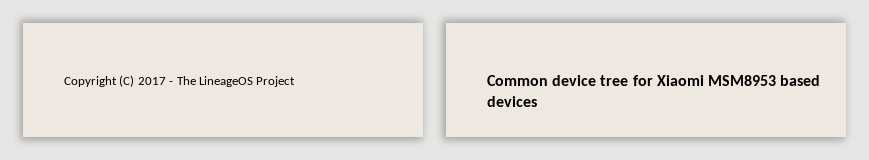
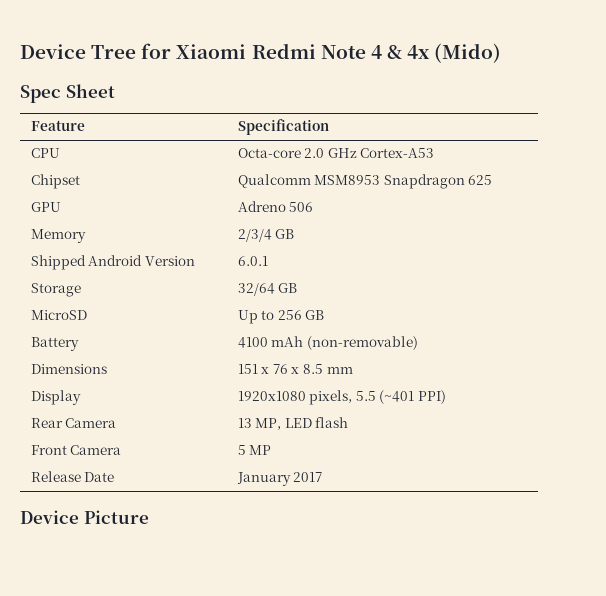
[64,75,296,87] [487,75,821,86] [487,96,537,107] Copyright (C) 2017 - The LineageOS Project // Common device tree for Xiaomi MSM8953 based devices -> [20,43,502,63] [20,84,115,103] [30,120,85,131] [237,119,329,135] [30,148,60,158] [237,148,435,158] [30,174,80,189] [237,174,493,189] [30,202,61,212] [237,201,314,212] [30,229,86,243] [237,229,295,242] [30,255,195,270] [237,256,268,266] [30,283,81,297] [237,283,298,296] [30,310,87,320] [237,310,325,324] [30,337,79,351] [237,336,418,350] [30,364,107,374] [237,364,353,374] [30,390,81,405] [237,390,447,405] [30,418,117,428] [237,417,349,430] [30,445,122,455] [237,445,272,455] [30,471,115,482] [236,472,323,486] [20,510,149,524] Device Tree for Xiaomi Redmi Note 4 & 4x (Mido) // Spec Sheet // Feature | Specification // CPU | Octa-core 2.0 GHz Cortex-A53 // Chipset | Qualcomm MSM8953 Snapdragon 625 // GPU | Adreno 506 // Memory | 2/3/4 GB // Shipped Android Version | 6.0.1 // Storage | 32/64 GB // MicroSD | Up to 256 GB // Battery | 4100 mAh (non-removable) // Dimensions | 151 x 76 x 8.5 mm // Display | 1920x1080 pixels, 5.5 (~401 PPI) // Rear Camera | 13 MP, LED flash // Front Camera | 5 MP // Release Date | January 2017 // Device Picture

